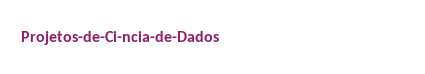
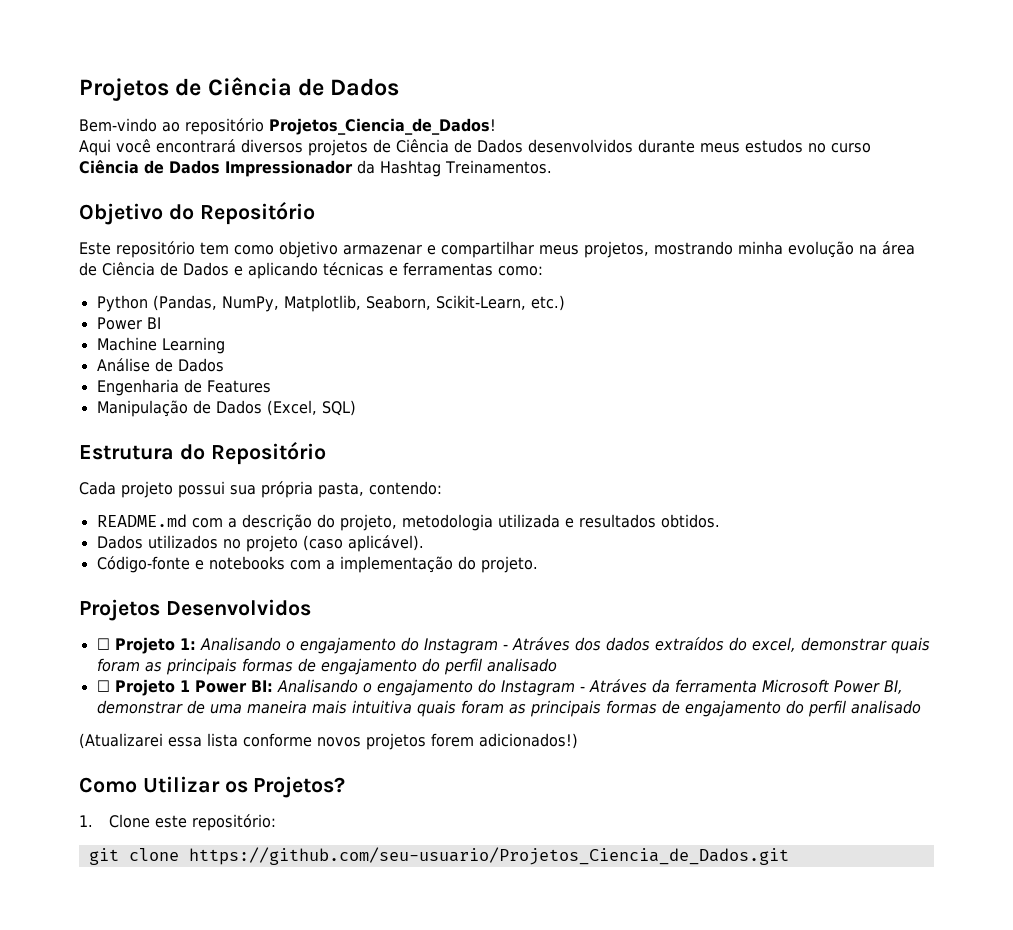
[21,31,219,45] Projetos-de-Ci-ncia-de-Dados -> [79,77,400,101] [79,118,496,135] [79,139,871,156] [79,160,552,177] [79,202,315,225] [79,241,915,258] [79,262,543,279] [96,295,565,312] [96,317,161,330] [96,337,225,354] [96,358,224,372] [96,379,271,396] [96,400,356,417] [79,442,326,465] [79,481,442,498] [96,514,720,531] [96,535,424,552] [96,556,538,573] [79,599,311,621] [96,637,930,654] [96,658,557,675] [96,679,903,696] [96,700,921,717] [79,733,578,750] [79,776,346,798] [79,814,276,831] [88,847,789,865] Projetos de Ciência de Dados // Bem-vindo ao repositório Projetos_Ciencia_de_Dados! // Aqui você encontrará diversos projetos de Ciência de Dados desenvolvidos durante meus estudos no curso Ciência de Dados Impressionador da Hashtag Treinamentos. // Objetivo do Repositório // Este repositório tem como objetivo armazenar e compartilhar meus projetos, mostrando minha evolução na área de Ciência de Dados e aplicando técnicas e ferramentas como: // Python (Pandas, NumPy, Matplotlib, Seaborn, Scikit-Learn, etc.) // Power BI // Machine Learning // Análise de Dados // Engenharia de Features // Manipulação de Dados (Excel, SQL) // Estrutura do Repositório // Cada projeto possui sua própria pasta, contendo: // README.md com a descrição do projeto, metodologia utilizada e resultados obtidos. // Dados utilizados no projeto (caso aplicável). // Código-fonte e notebooks com a implementação do projeto. // Projetos Desenvolvidos // ☐ Projeto 1: Analisando o engajamento do Instagram - Atráves dos dados extraídos do excel, demonstrar quais foram as principais formas de engajamento do perfil analisado // ☐ Projeto 1 Power BI: Analisando o engajamento do Instagram - Atráves da ferramenta Microsoft Power BI, demonstrar de uma maneira mais intuitiva quais foram as principais formas de engajamento do perfil analisado // (Atualizarei essa lista conforme novos projetos forem adicionados!) // Como Utilizar os Projetos? // 1. Clone este repositório: // git clone https://github.com/seu-usuario/Projetos_Ciencia_de_Dados.git

